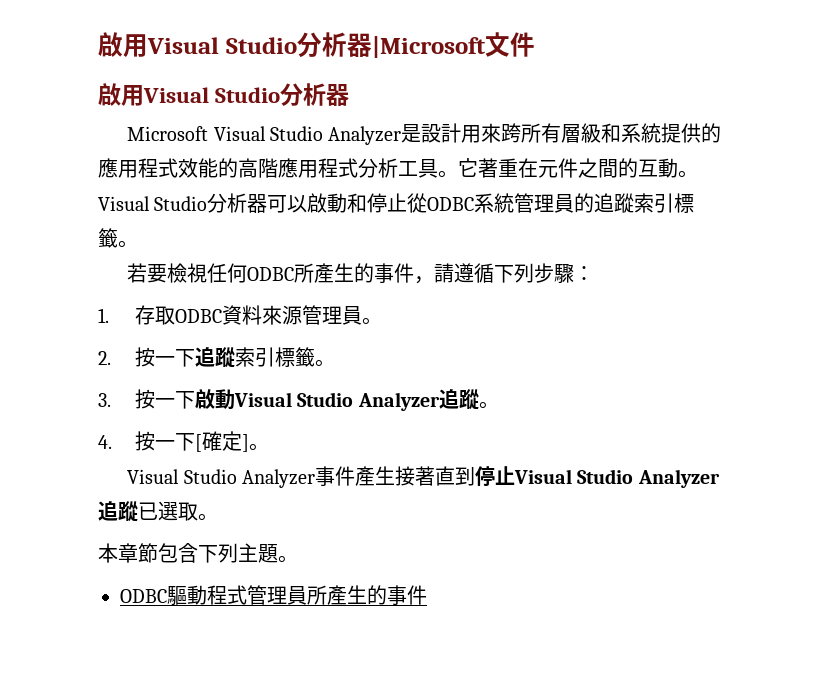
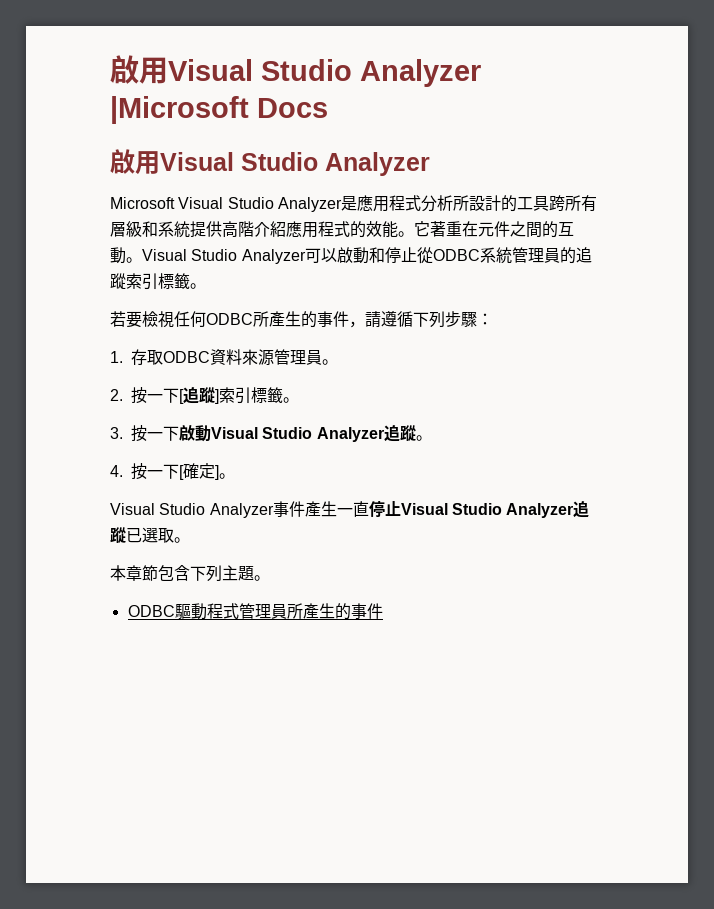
[98,32,535,58] [98,83,350,106] 啟用Visual Studio分析器|Microsoft文件 // 啟用Visual Studio分析器 -> [110,55,481,87] [110,96,328,124] [110,149,430,176] 啟用Visual Studio Analyzer |Microsoft Docs // 啟用Visual Studio Analyzer
[421,123,502,143] 設計用來 -> [356,195,549,212] 應用程式分析所設計的工具
[701,123,722,143] [98,158,438,178] 的應用程式效能的高階應用程式分析工具 -> [222,221,398,238] 高階介紹應用程式的效能
[207,193,268,213] 分析器 -> [241,249,306,264] Analyzer
[195,347,236,368] 追蹤 -> [179,387,219,404] [追蹤]
[394,466,475,486] 接著直到 -> [336,501,369,517] 一直

